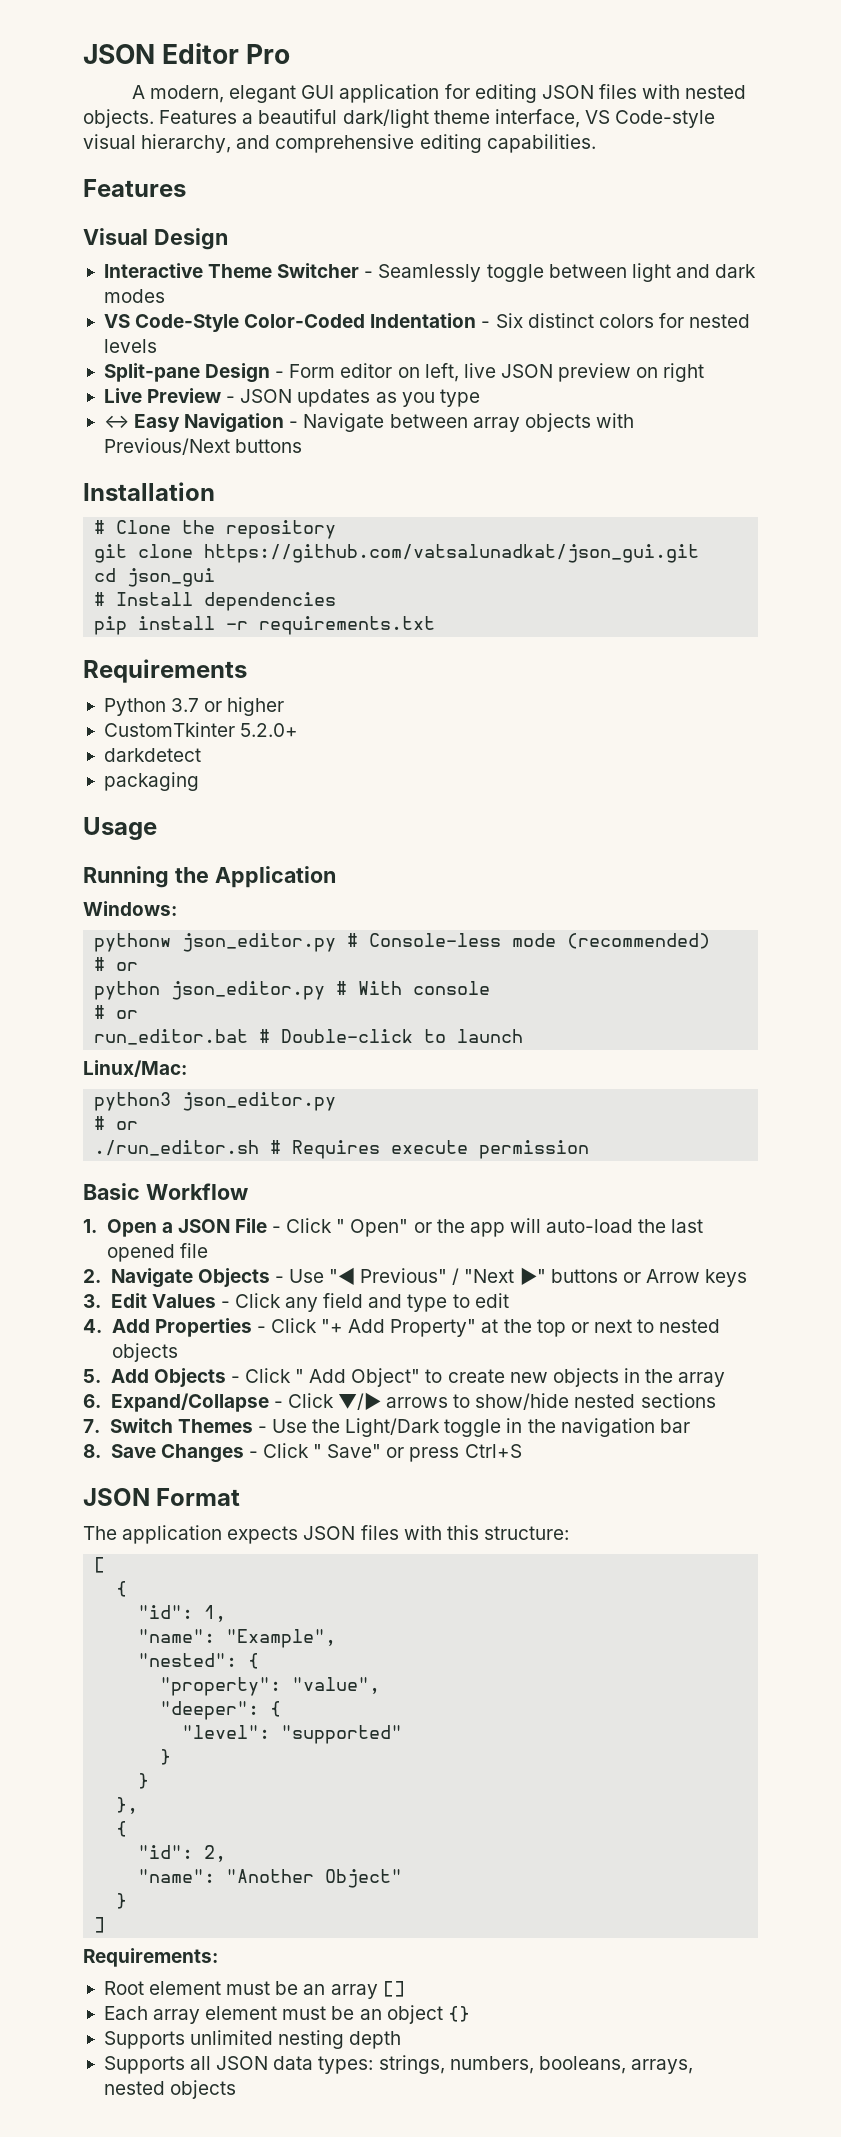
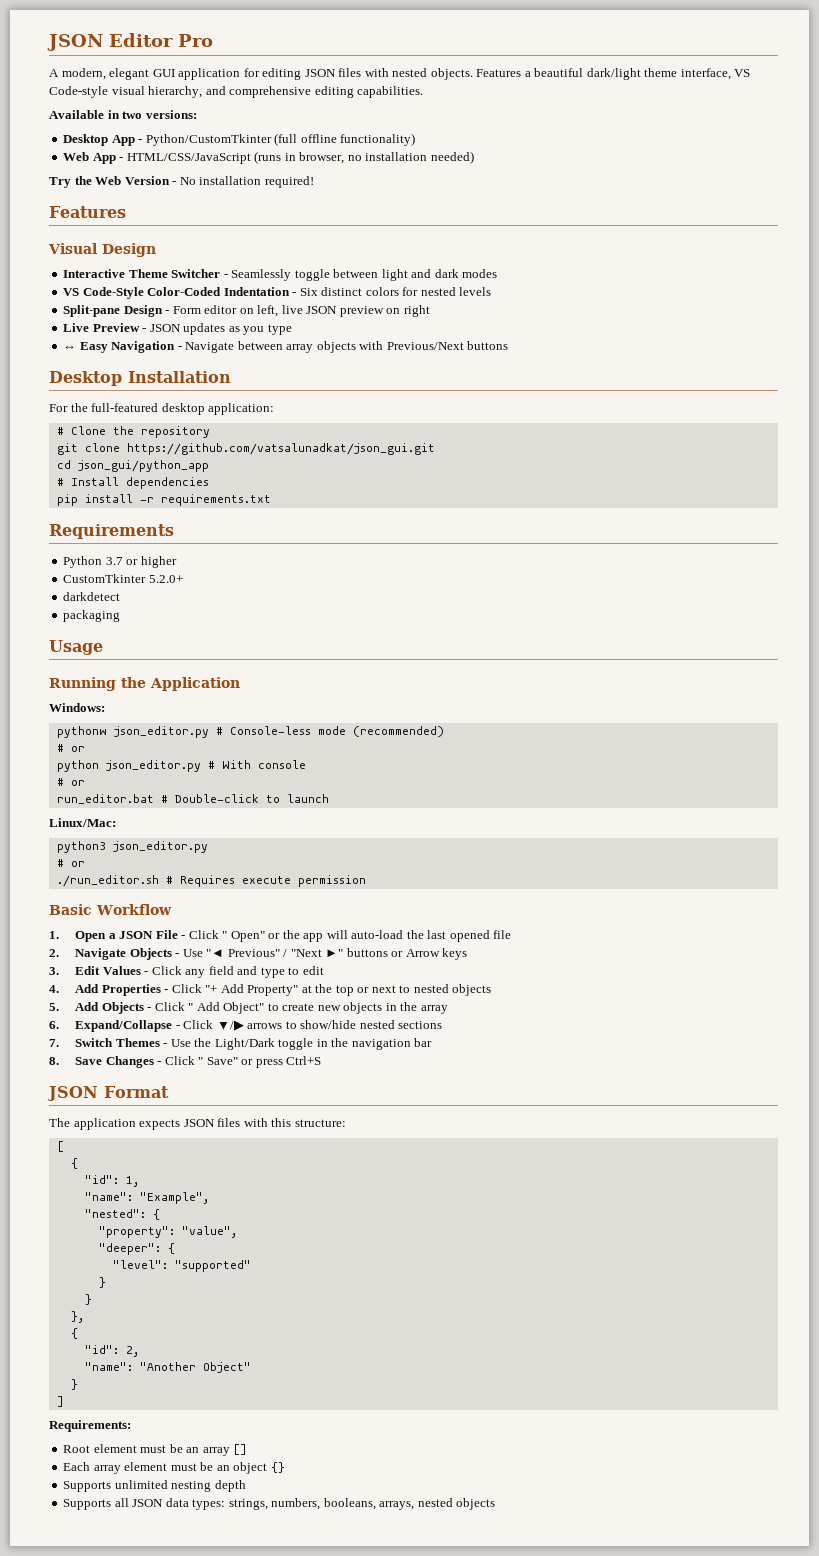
(596, 143) none -> [49,110,197,119] [63,133,416,146] [63,151,474,164] [49,176,314,188] // Available in two versions: // Desktop App - Python/CustomTkinter (full offline functionality) // Web App - HTML/CSS/JavaScript (runs in browser, no installation needed) // Try the Web Version - No installation required!
(303, 446) none -> [49,371,122,386] Desktop
(215, 491) none -> [49,403,275,415] // For the full-featured desktop application:
[127,568,216,587] json_gui -> [77,460,209,472] json_gui/python_app

